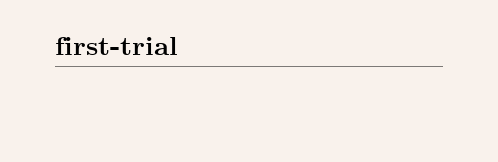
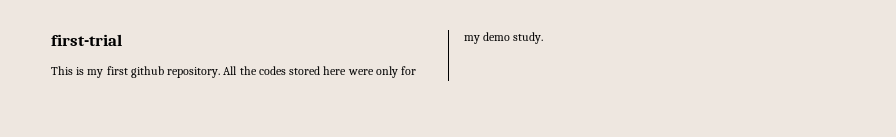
(178, 46) none -> [51,66,417,78] [464,32,544,44] // This is my first github repository. All the codes stored here were only for my demo study.

